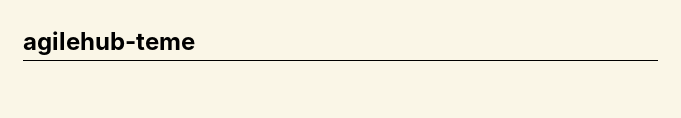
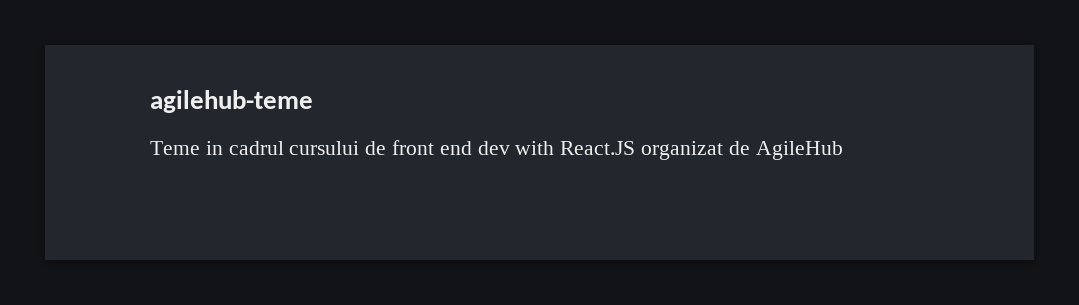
(195, 43) none -> [150,140,843,160] // Teme in cadrul cursului de front end dev with React.JS organizat de AgileHub

